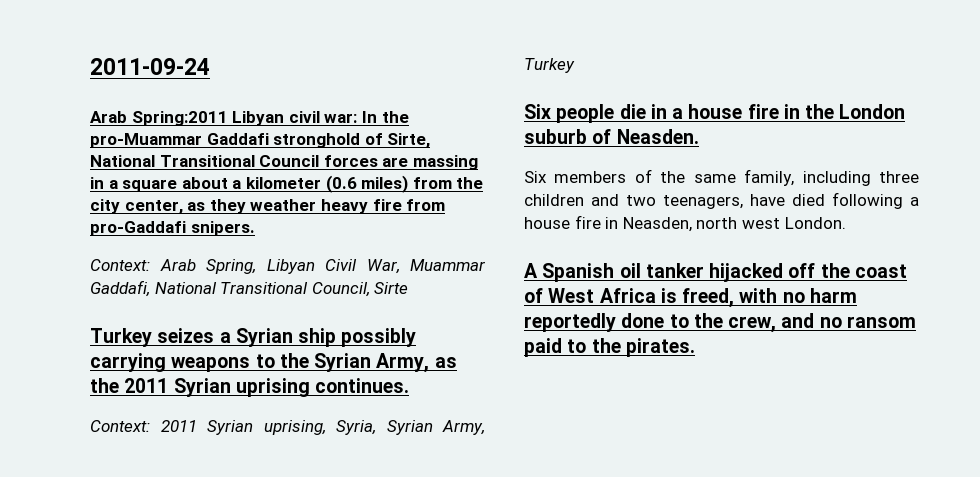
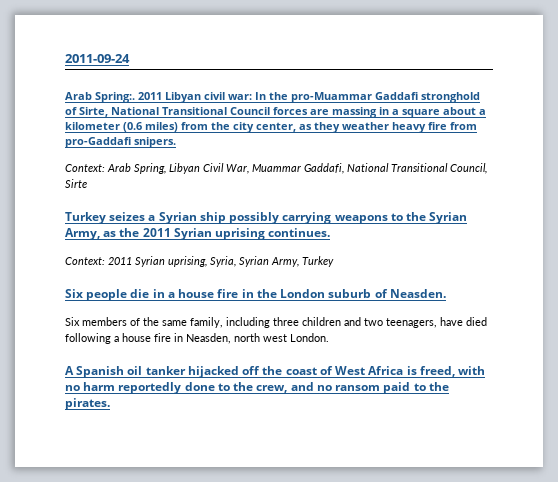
[131,111,228,126] Spring:2011 -> [95,92,162,103] Spring:. 2011

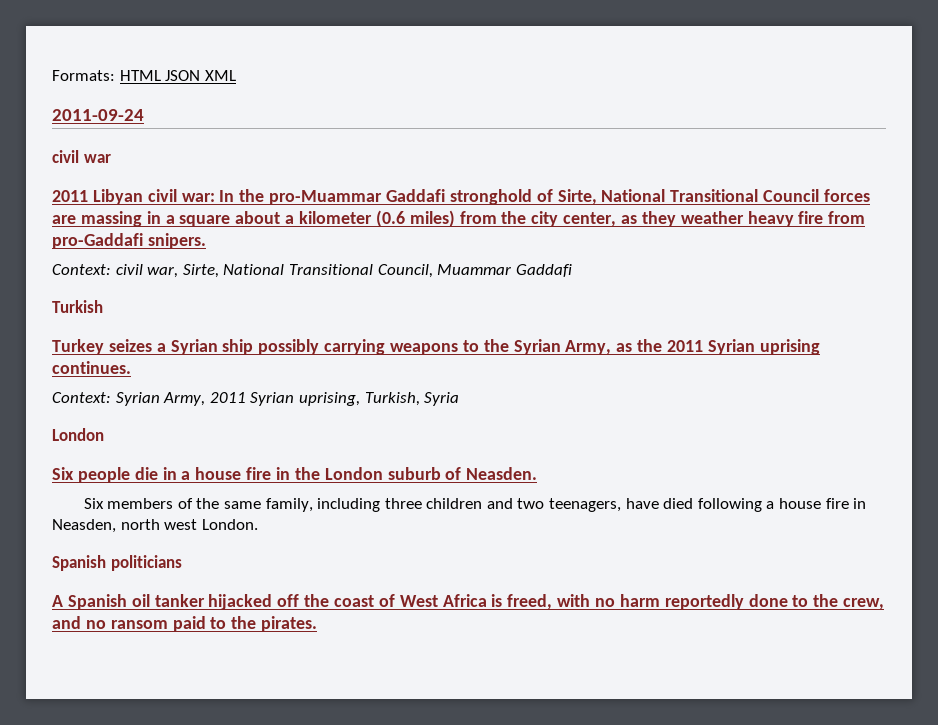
(65, 58) none -> [52,70,236,81] Formats: HTML JSON XML //
[65,92,135,103] Arab Spring:. -> [52,150,111,163] civil war //
[107,163,487,174] [65,179,87,188] Arab Spring, Libyan Civil War, Muammar Gaddafi, National Transitional Council, Sirte -> [115,264,572,278] [52,300,103,313] civil war, Sirte, National Transitional Council, Muammar Gaddafi // Turkish
(105, 261) none -> [115,392,206,406] Syrian Army,
[210,256,334,267] Syria, Syrian Army, Turkey -> [364,392,460,406] [52,428,104,441] Turkish, Syria // London
(329, 337) none -> [52,555,182,571] // Spanish politicians

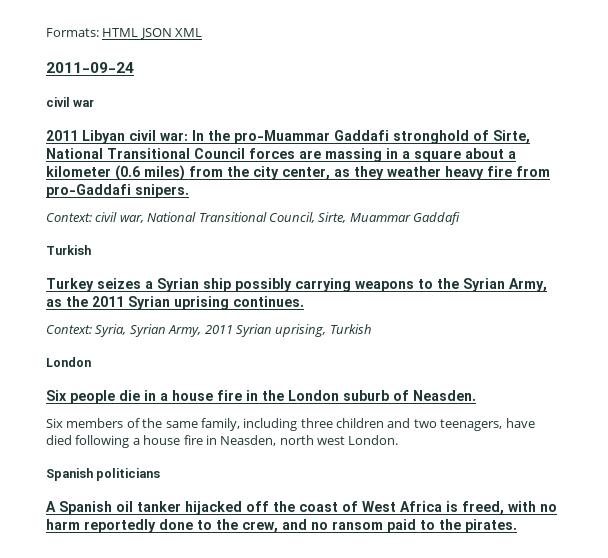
[182,264,219,278] Sirte, -> (144, 219) none
(433, 271) none -> [318,212,347,223] Sirte,
(111, 397) none -> [95,324,127,337] Syria,
[364,392,460,406] Turkish, Syria -> [329,324,372,334] Turkish

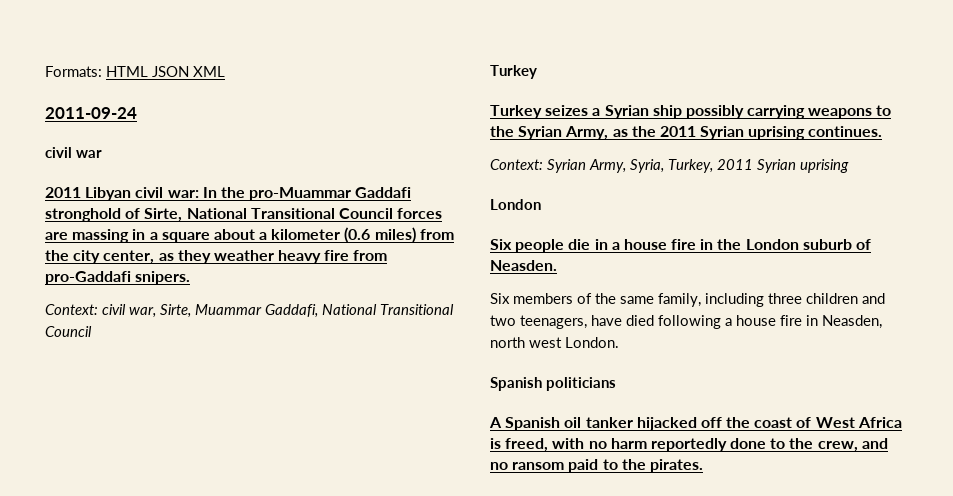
[147,212,460,225] [46,245,91,255] National Transitional Council, Sirte, Muammar Gaddafi // Turkish -> [160,304,454,318] [45,326,92,337] [490,65,537,79] Sirte, Muammar Gaddafi, National Transitional Council // Turkey
[95,324,372,337] Syria, Syrian Army, 2011 Syrian uprising, Turkish -> [547,159,849,173] Syrian Army, Syria, Turkey, 2011 Syrian uprising

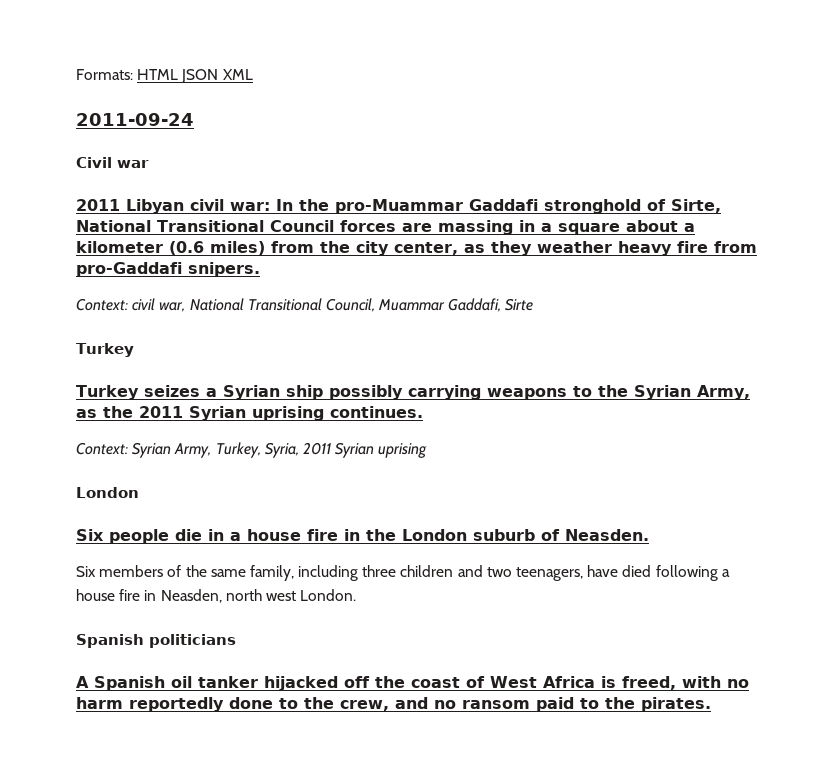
[45,147,72,158] civil -> [76,157,112,168] Civil
[160,304,454,318] [45,326,92,337] Sirte, Muammar Gaddafi, National Transitional Council -> [189,298,534,312] National Transitional Council, Muammar Gaddafi, Sirte
[630,159,713,173] Syria, Turkey, -> [215,442,299,458] Turkey, Syria,

